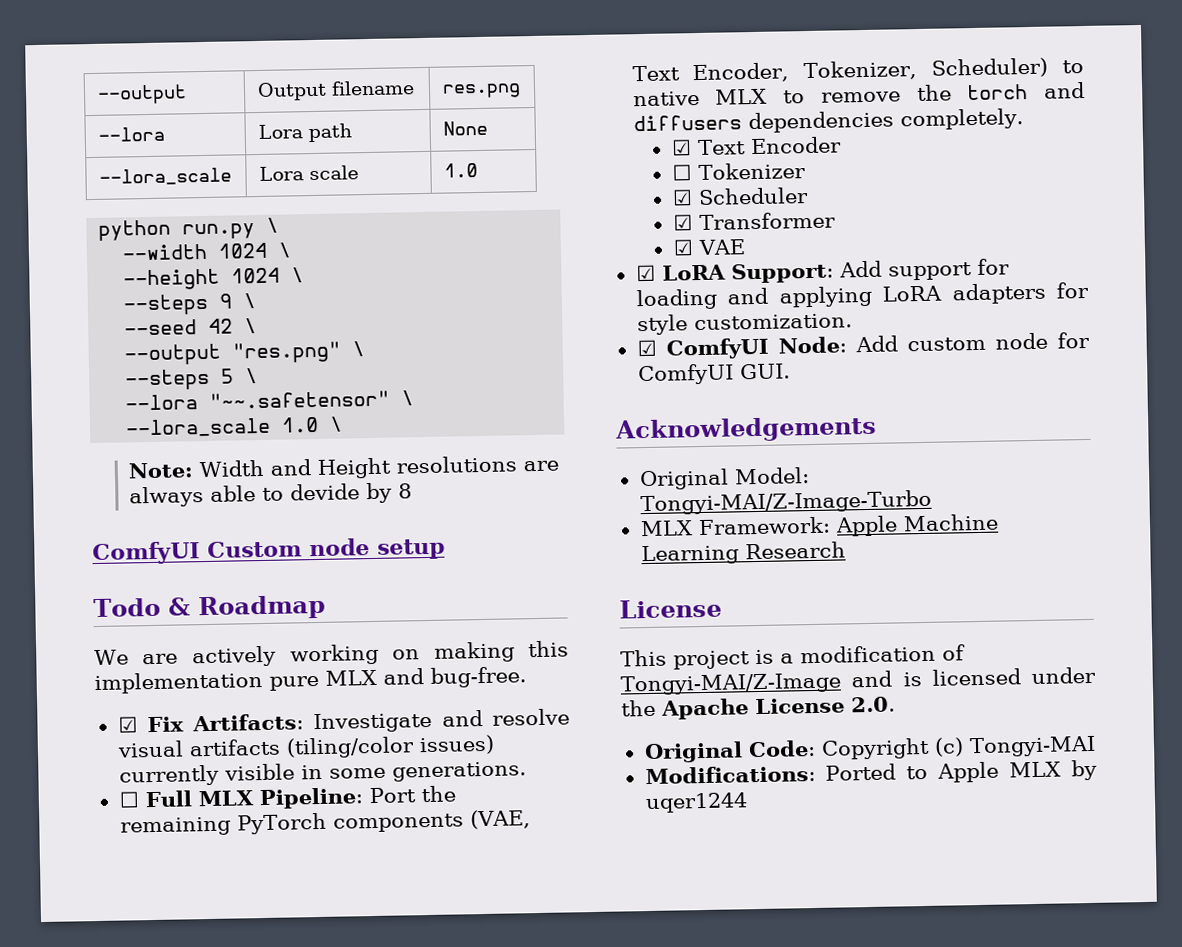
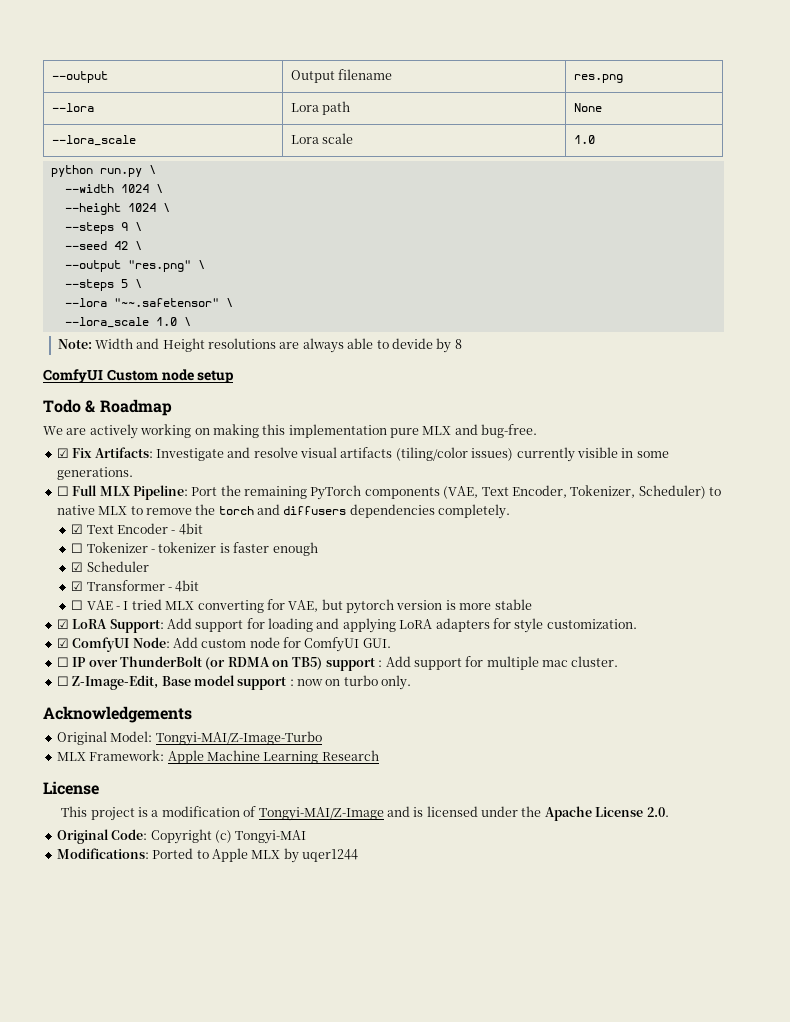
(842, 145) none -> [171,523,203,535] - 4bit
(806, 171) none -> [151,542,318,556] - tokenizer is faster enough
[672,239,746,256] // ☑ VAE -> [168,580,200,592] [71,599,532,614] - 4bit // ☐ VAE - I tried MLX converting for VAE, but pytorch version is more stable
(791, 371) none -> [56,656,619,671] [56,675,412,690] // ☐ IP over ThunderBolt (or RDMA on TB5) support : Add support for multiple mac cluster. // ☐ Z-Image-Edit, Base model support : now on turbo only.

